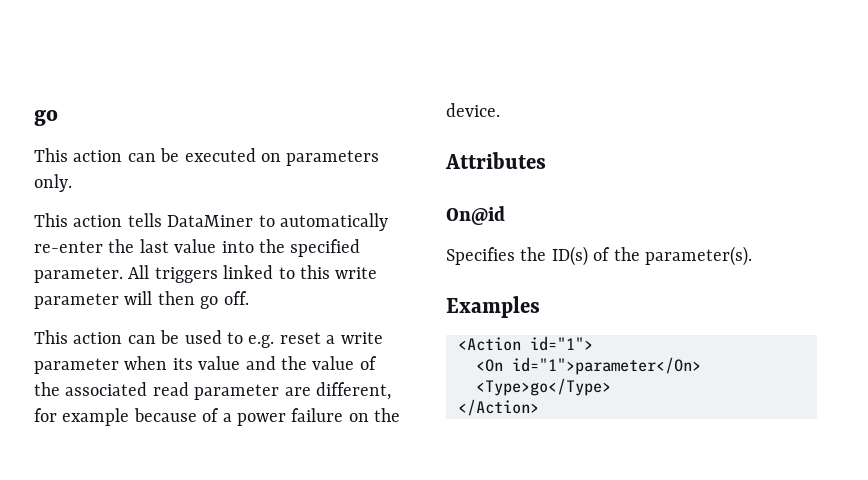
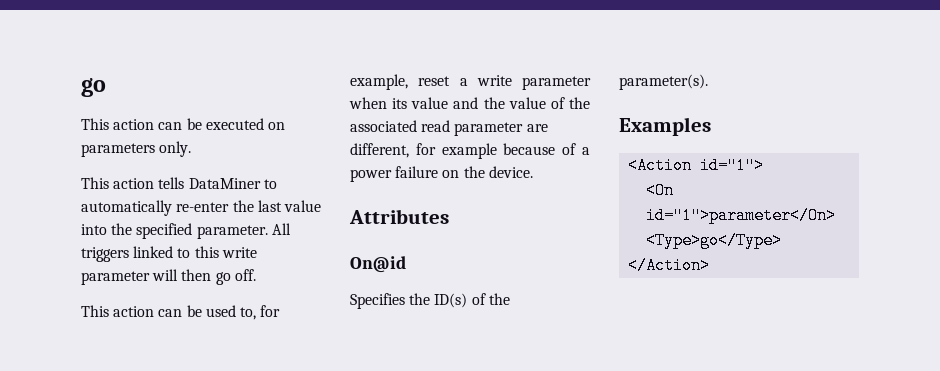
[227,332,275,348] to e.g. -> [239,305,281,320] [350,74,408,90] to, for example,

